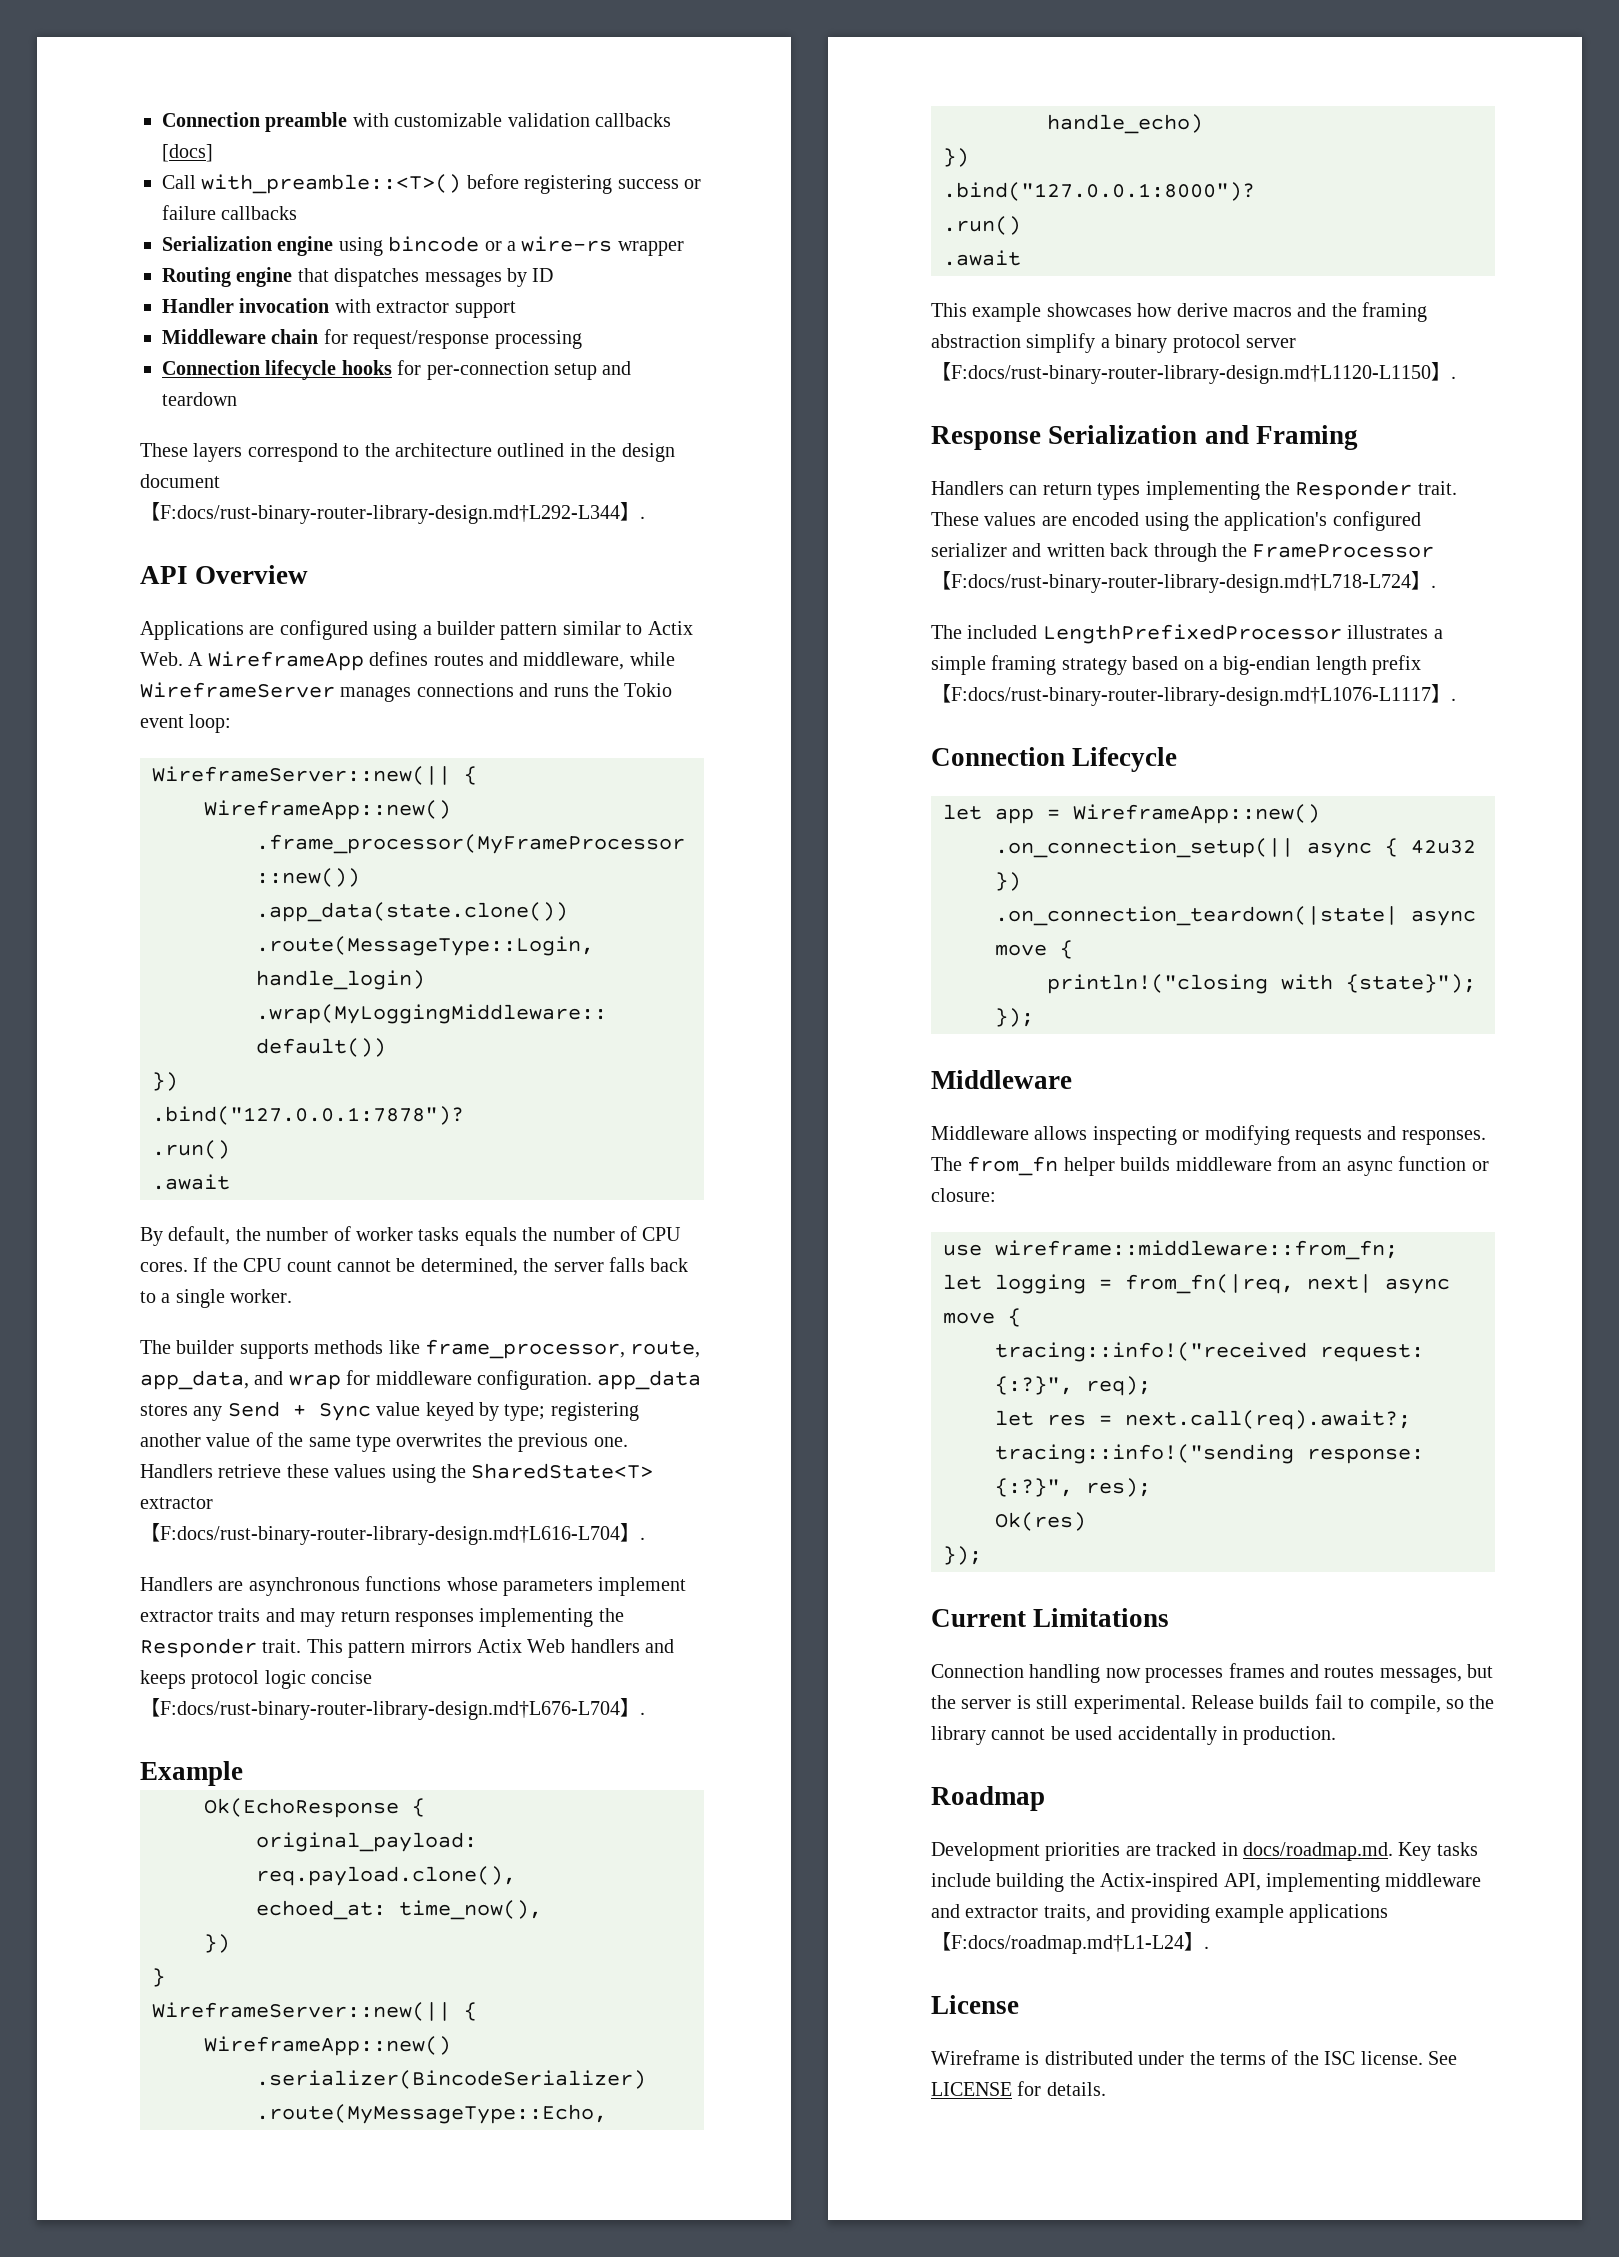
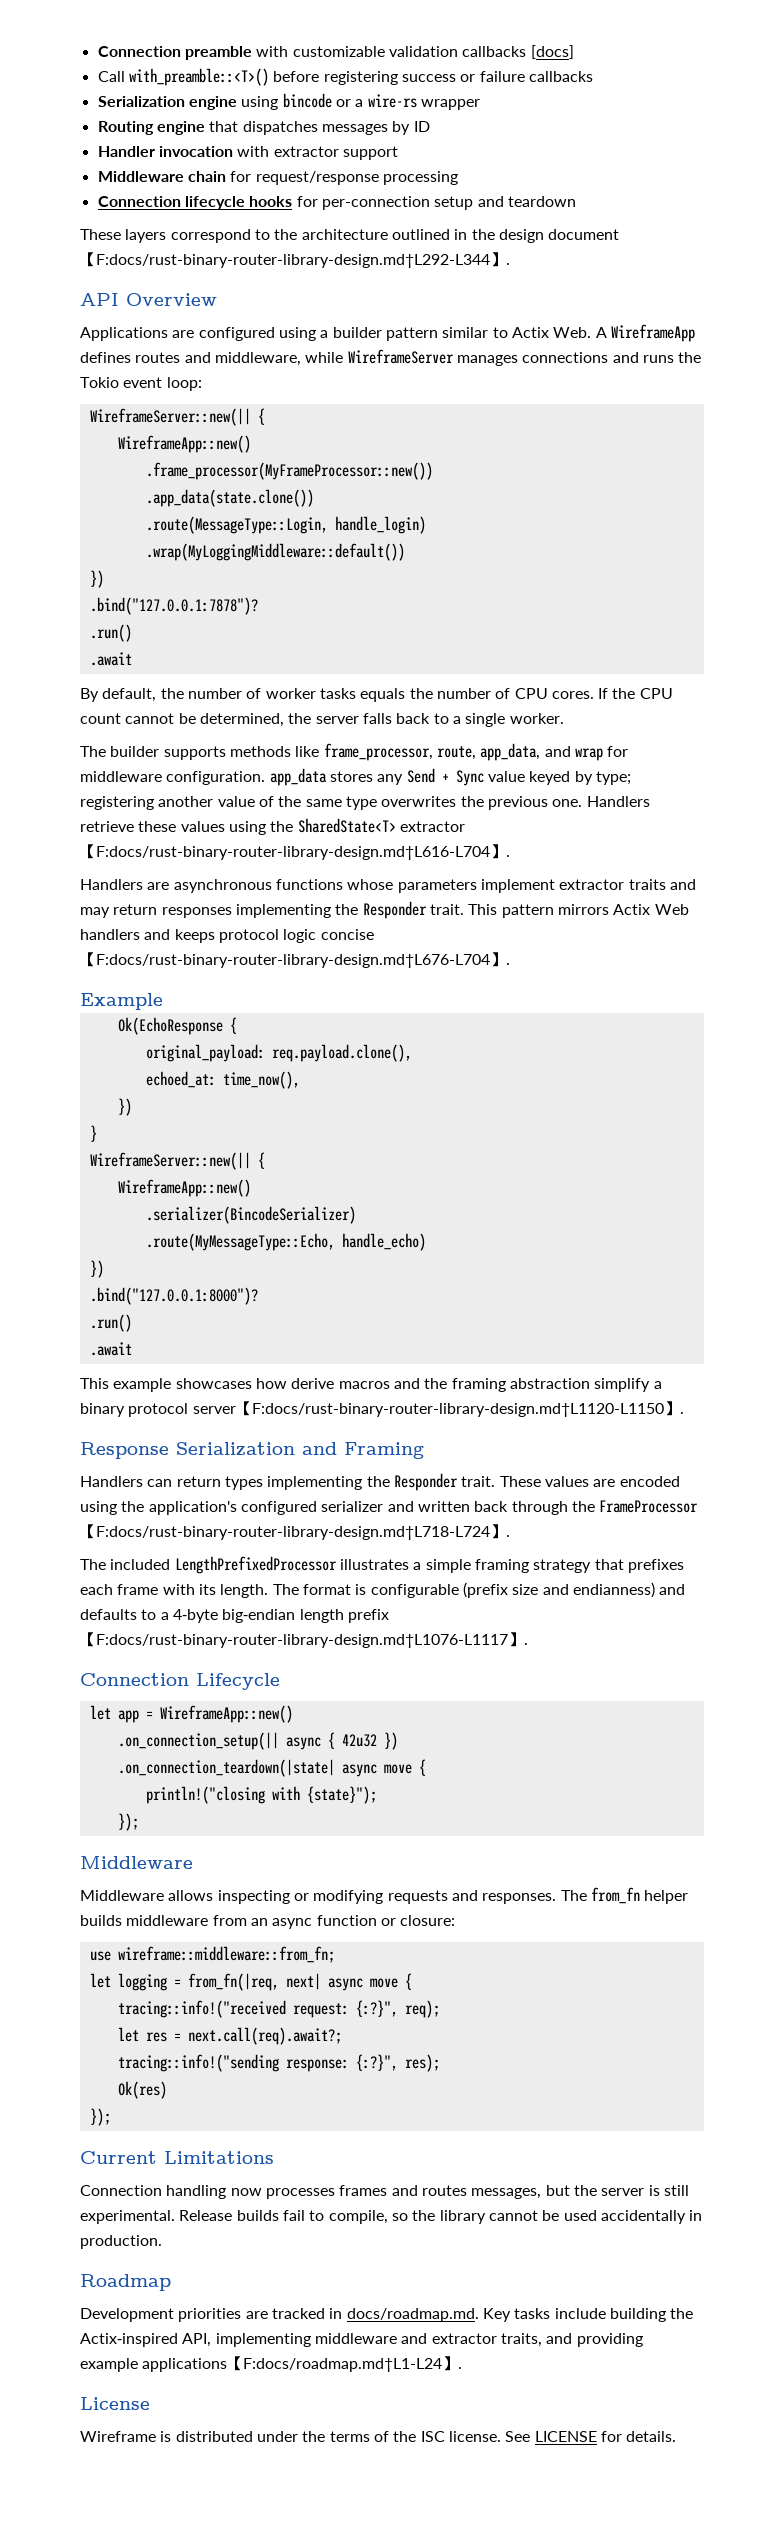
[1132,656,1218,670] based on a -> [594,1559,684,1573] [80,1582,686,1598] [80,1609,218,1623] that prefixes each frame with its length. The format is configurable (prefix size and endianness) and defaults to a 4‑byte

